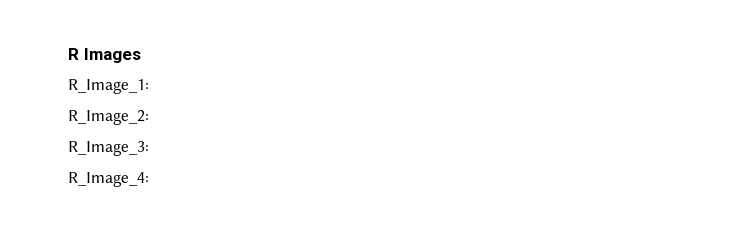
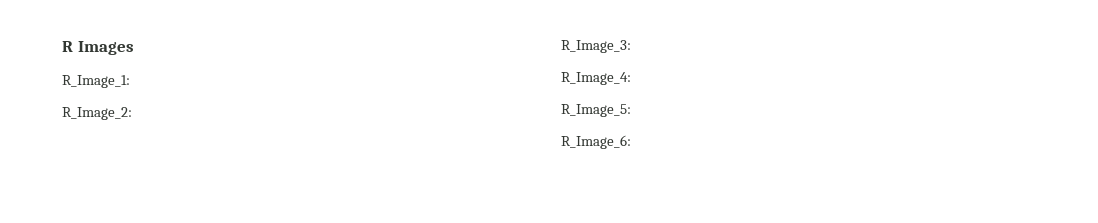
(149, 179) none -> [561,104,631,117] [561,135,631,149] // R_Image_5: // R_Image_6:

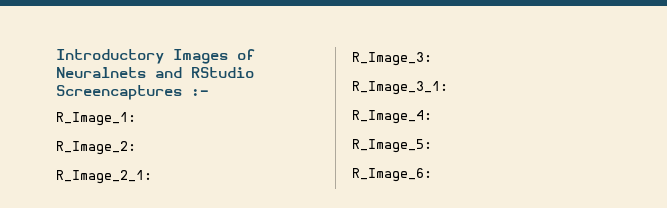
[62,41,73,52] R -> [56,49,164,64] Introductory
(134, 48) none -> [237,49,255,60] [56,67,254,78] [56,85,209,100] of Neuralnets and RStudio Screencaptures :-
(132, 113) none -> [56,170,152,184] // R_Image_2_1:
(631, 46) none -> [352,81,448,95] // R_Image_3_1:

